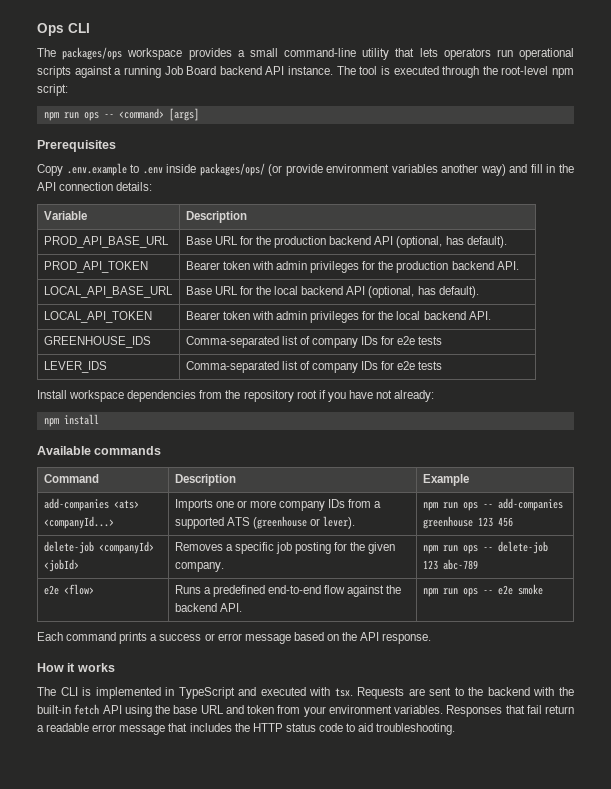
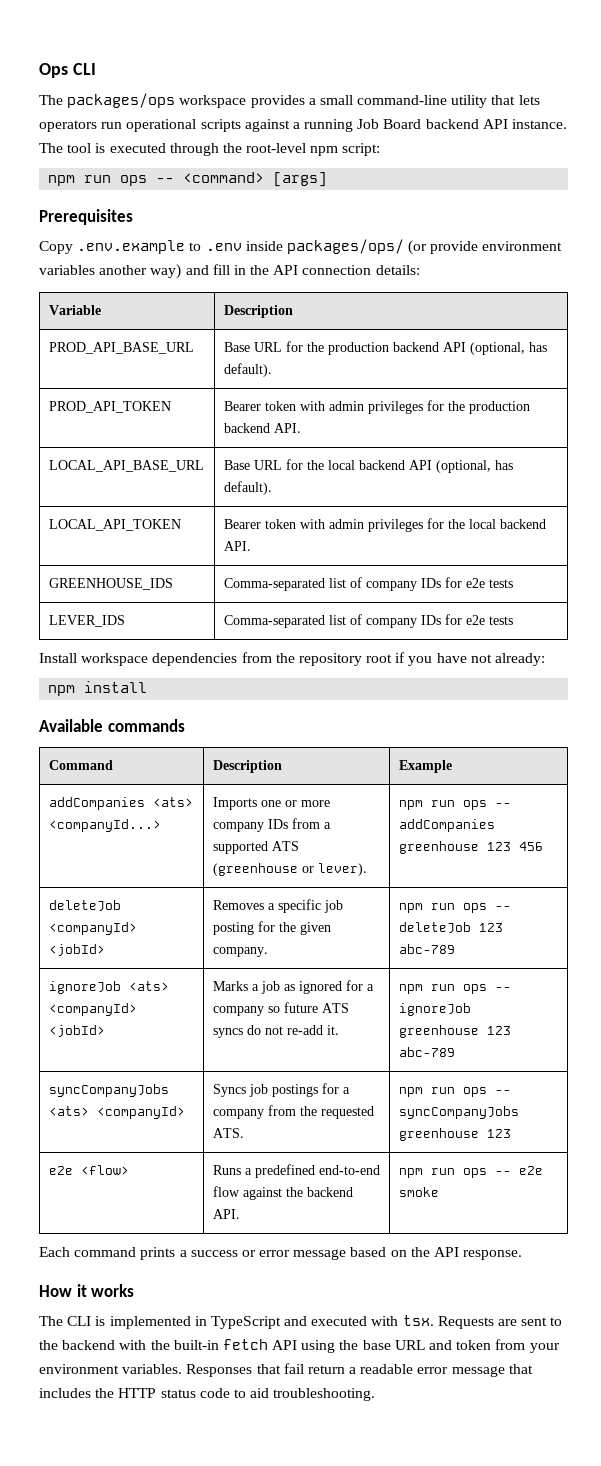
[43,498,109,511] add-companies -> [48,797,145,810] addCompanies
[497,498,563,511] add-companies -> [398,819,495,832] addCompanies
[43,541,94,554] delete-job -> [48,900,121,911] deleteJob
[497,541,548,554] [422,559,478,570] delete-job 123 abc-789 -> [398,922,503,933] [398,944,455,954] [48,981,169,994] [48,1003,137,1016] [48,1025,105,1037] [212,980,374,994] [212,1002,349,1016] [212,1025,339,1038] [398,984,511,994] [398,1003,471,1016] [398,1025,511,1038] [398,1047,455,1057] [48,1084,169,1097] [48,1106,185,1119] [212,1083,350,1097] [212,1105,374,1119] [212,1128,244,1138] [398,1087,511,1097] [398,1106,519,1119] [398,1128,511,1141] deleteJob 123 abc-789 // ignoreJob <ats> <companyId> <jobId> | Marks a job as ignored for a company so future ATS syncs do not re-add it. | npm run ops -- ignoreJob greenhouse 123 abc-789 // syncCompanyJobs <ats> <companyId> | Syncs job postings for a company from the requested ATS. | npm run ops -- syncCompanyJobs greenhouse 123

